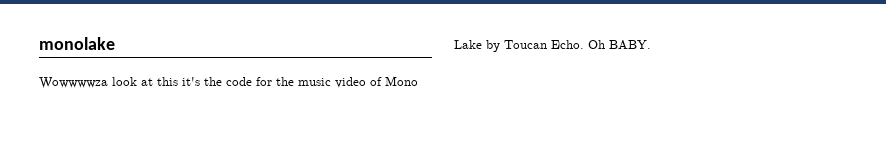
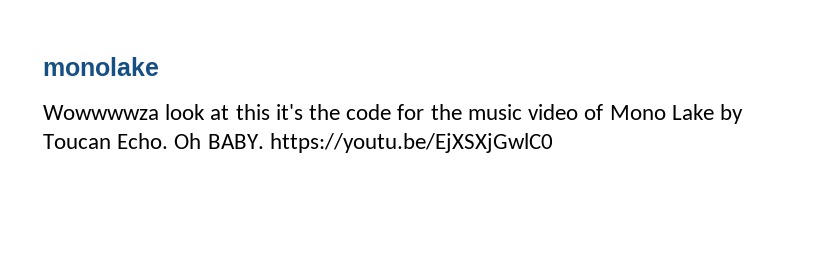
(651, 45) none -> [269,133,553,153] https://youtu.be/EjXSXjGwlC0

